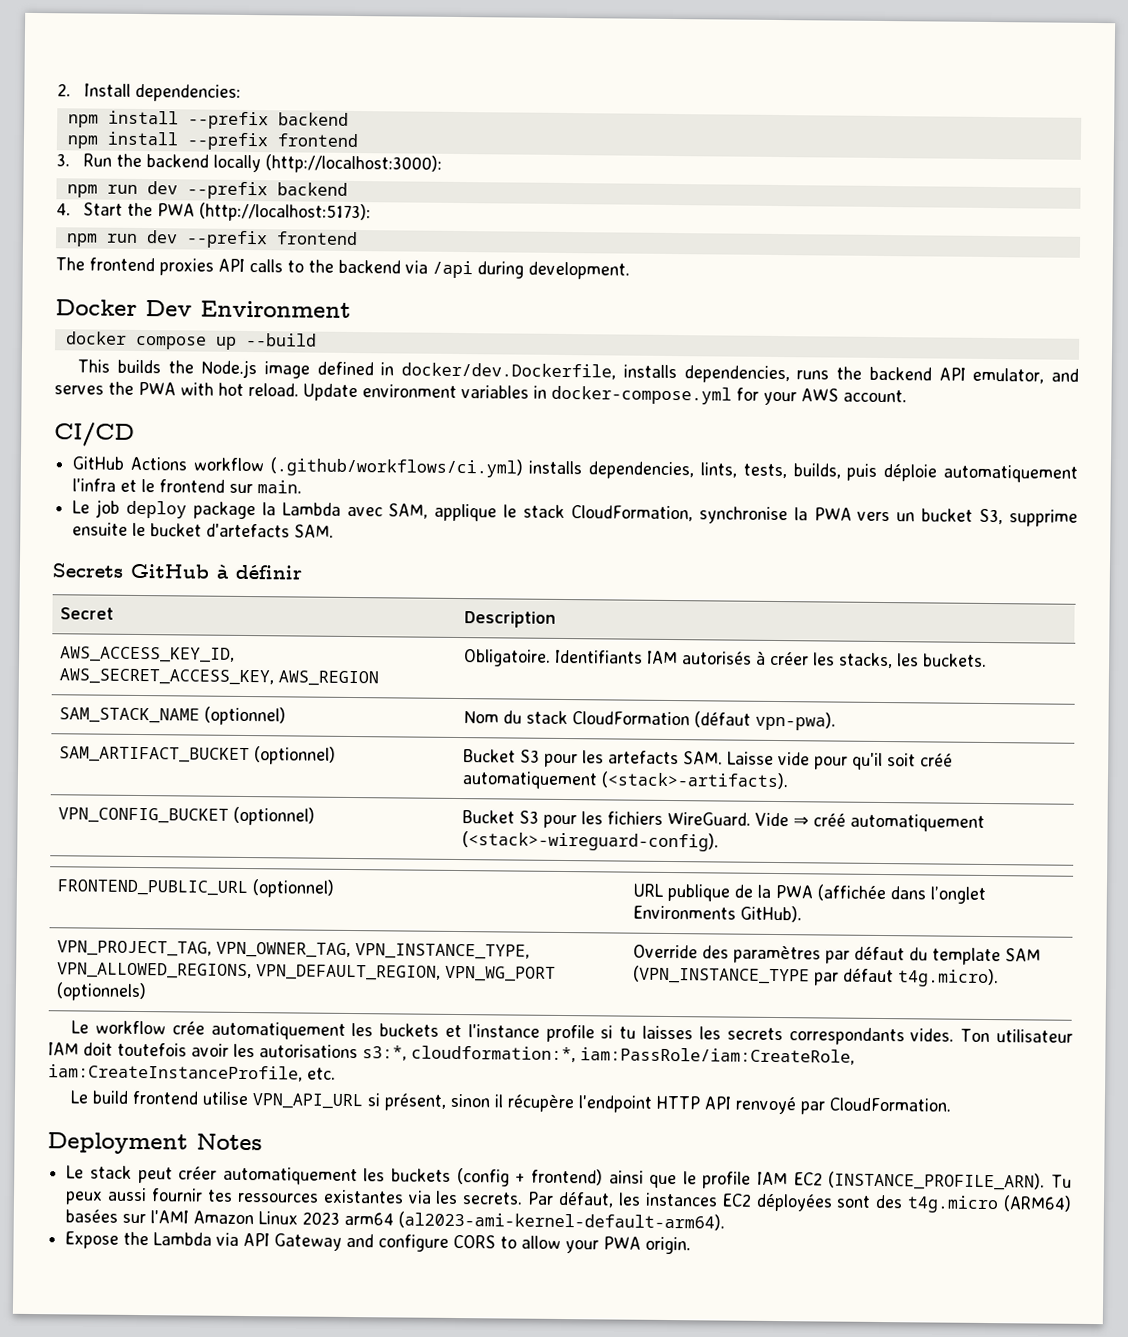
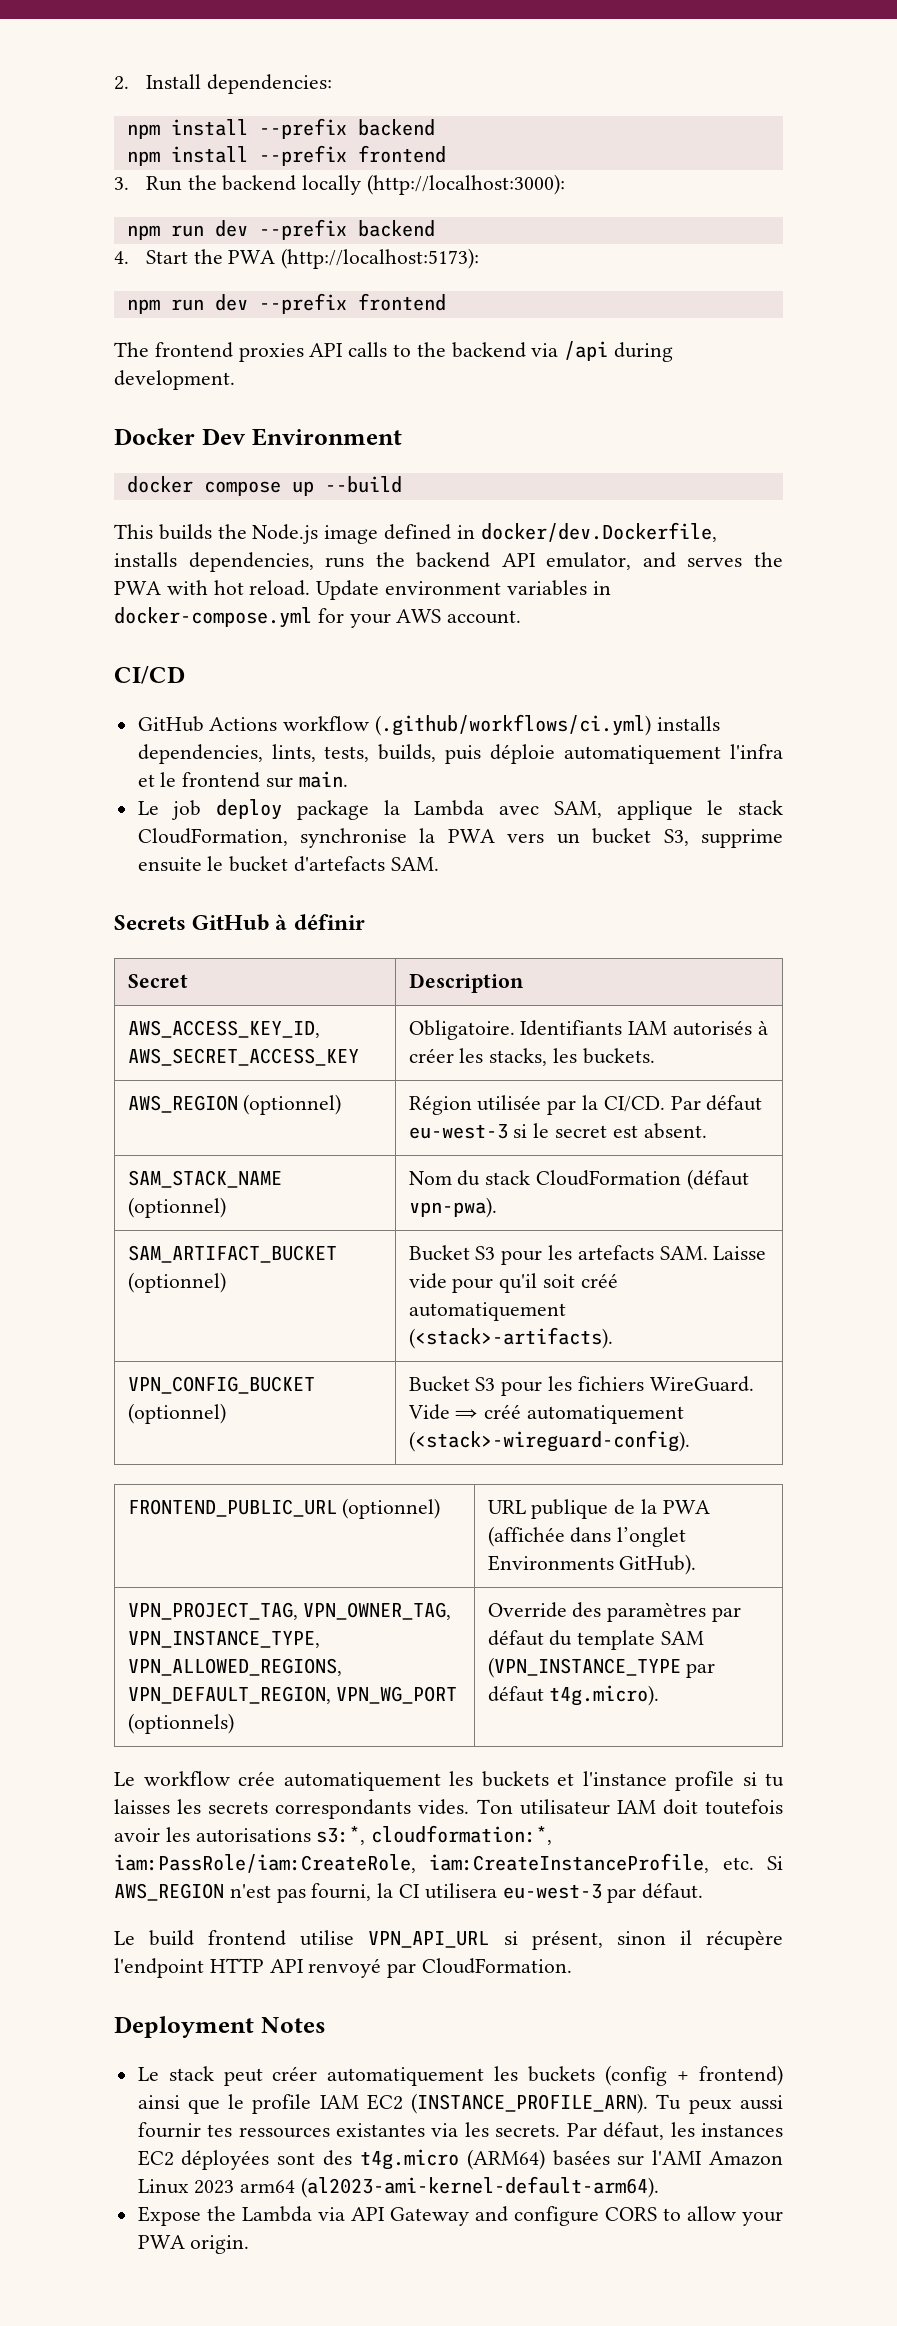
[58,668,379,687] AWS_SECRET_ACCESS_KEY, AWS_REGION -> [127,1048,359,1066] AWS_SECRET_ACCESS_KEY
(987, 660) none -> [127,1094,342,1115] [408,1095,763,1115] [408,1123,707,1139] // AWS_REGION (optionnel) | Région utilisée par la CI/CD. Par défaut eu-west-3 si le secret est absent.
(336, 1073) none -> [767,1856,784,1870] [114,1883,704,1903] Si AWS_REGION n'est pas fourni, la CI utilisera eu-west-3 par défaut.

